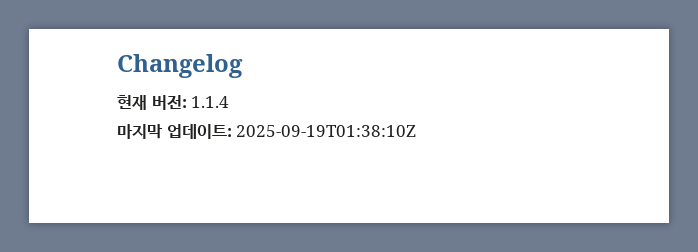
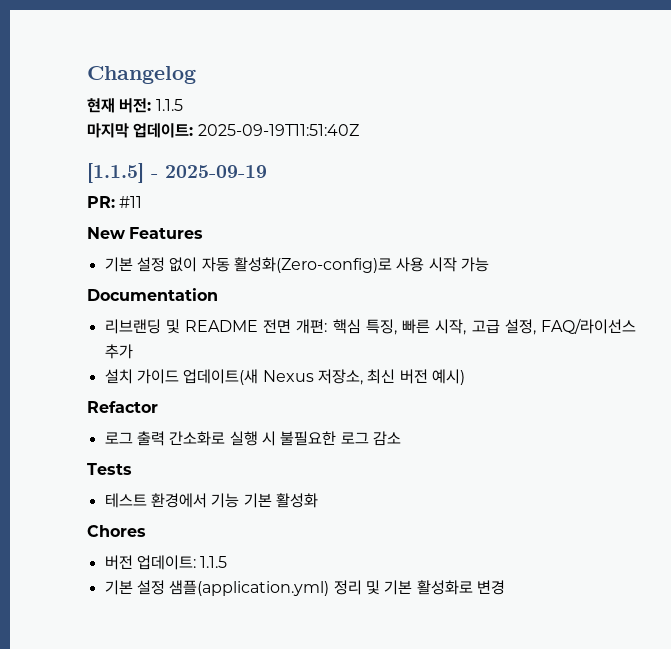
[191,96,230,108] 1.1.4 -> [155,99,183,111] 1.1.5
[236,125,417,137] 2025-09-19T01:38:10Z -> [197,124,359,136] [87,163,267,183] [87,196,143,208] [87,227,204,239] [104,257,489,273] [87,288,218,301] [104,318,636,335] [104,344,133,359] [104,369,465,385] [87,401,158,413] [104,431,401,446] [87,463,132,475] [104,493,318,508] [87,525,146,537] [104,555,228,570] [104,580,505,596] 2025-09-19T11:51:40Z // [1.1.5] - 2025-09-19 // PR: #11 // New Features // 기본 설정 없이 자동 활성화(Zero-config)로 사용 시작 가능 // Documentation // 리브랜딩 및 README 전면 개편: 핵심 특징, 빠른 시작, 고급 설정, FAQ/라이선스 추가 // 설치 가이드 업데이트(새 Nexus 저장소, 최신 버전 예시) // Refactor // 로그 출력 간소화로 실행 시 불필요한 로그 감소 // Tests // 테스트 환경에서 기능 기본 활성화 // Chores // 버전 업데이트: 1.1.5 // 기본 설정 샘플(application.yml) 정리 및 기본 활성화로 변경

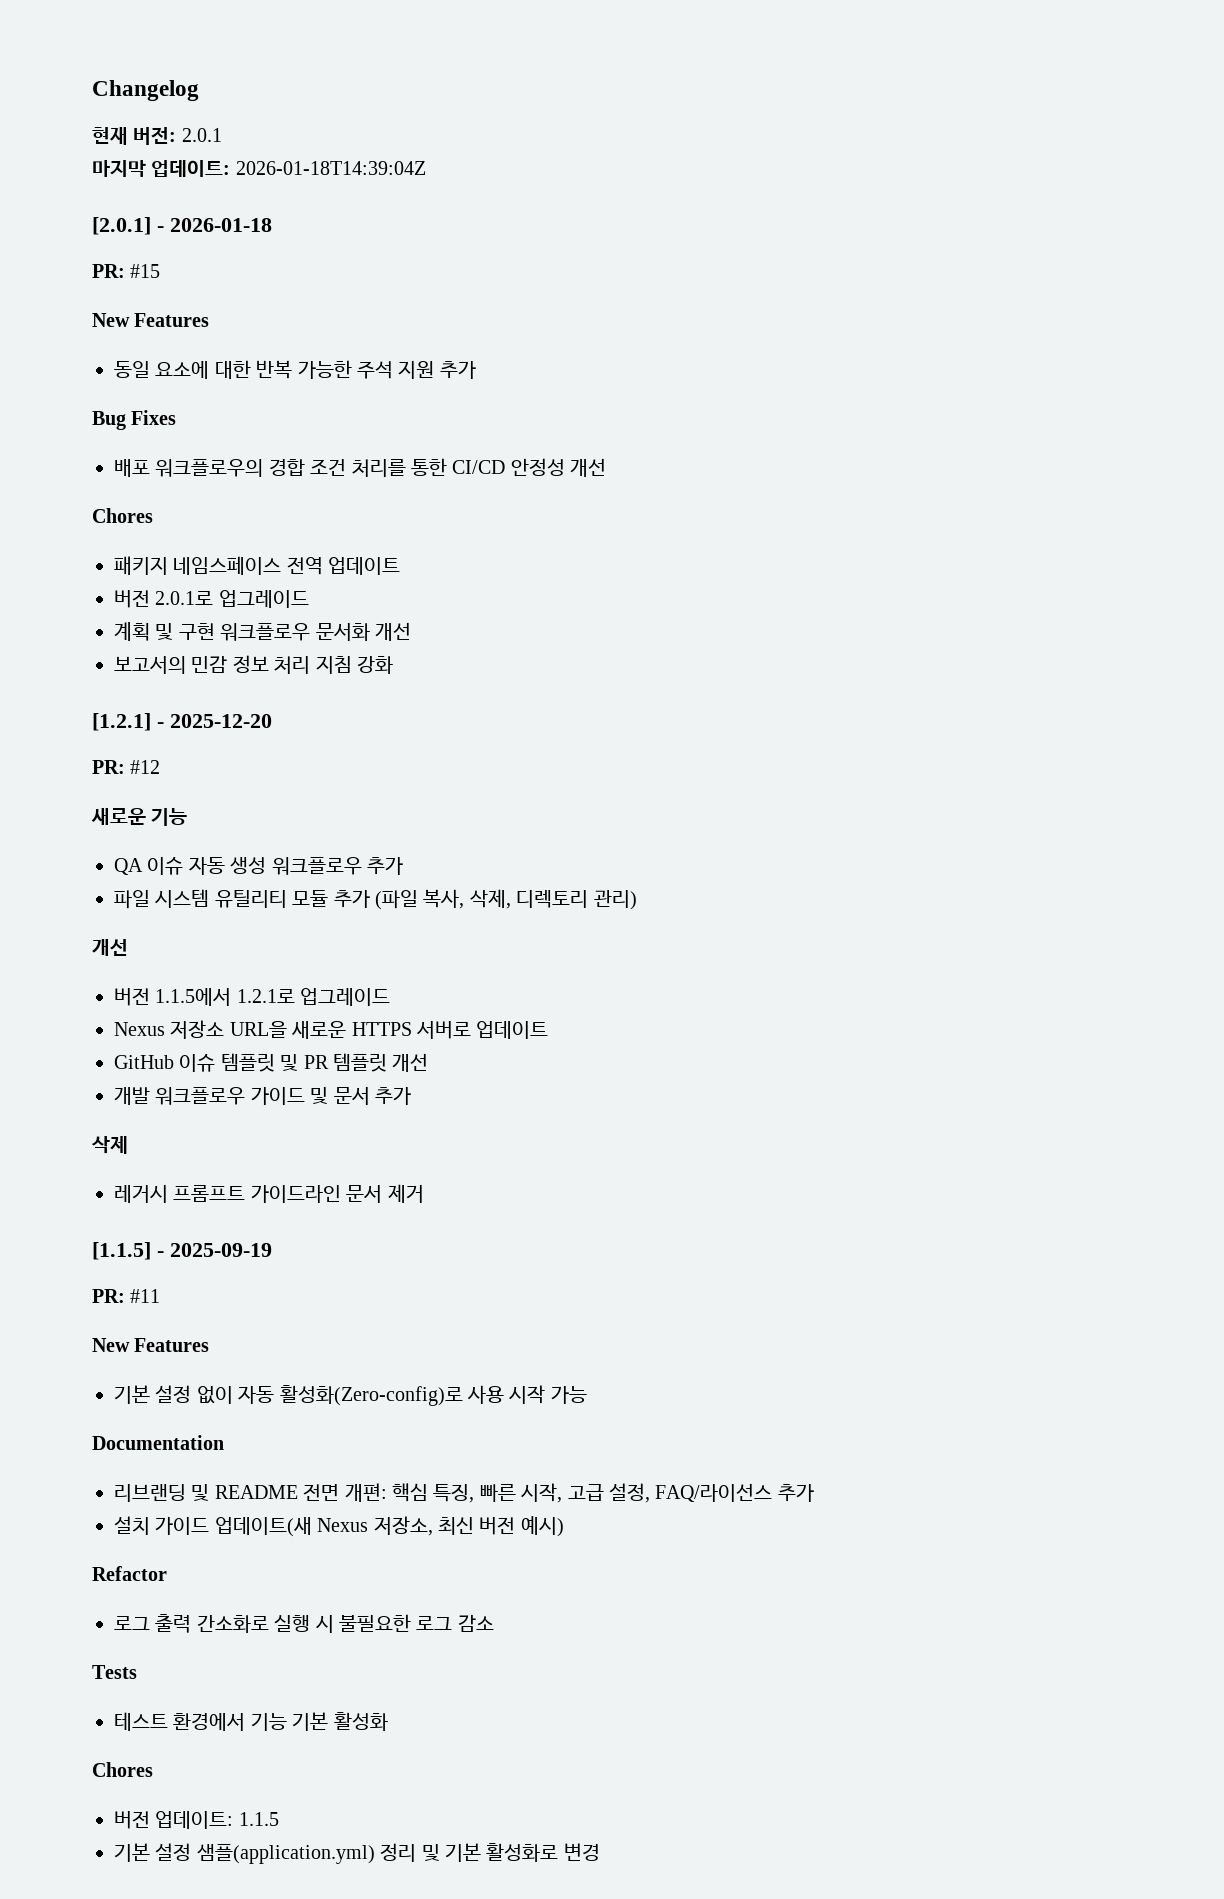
[155,99,183,111] 1.1.5 -> [181,128,222,142] 2.0.1
[197,124,359,136] 2025-09-19T11:51:40Z -> [235,161,426,175] [92,217,272,235] [92,264,161,278] [92,313,210,327] [114,360,476,379] [92,410,177,430] [114,458,607,477] [92,508,153,523] [114,556,401,575] [114,590,309,608] [114,622,411,641] [114,655,393,674] [92,713,272,731] [92,760,161,774] [91,808,188,826] [114,857,403,875] [114,889,637,910] [92,939,128,956] [114,988,391,1006] [114,1020,549,1039] [114,1053,429,1072] [114,1087,411,1105] [91,1136,128,1154] [114,1184,424,1203] 2026-01-18T14:39:04Z // [2.0.1] - 2026-01-18 // PR: #15 // New Features // 동일 요소에 대한 반복 가능한 주석 지원 추가 // Bug Fixes // 배포 워크플로우의 경합 조건 처리를 통한 CI/CD 안정성 개선 // Chores // 패키지 네임스페이스 전역 업데이트 // 버전 2.0.1로 업그레이드 // 계획 및 구현 워크플로우 문서화 개선 // 보고서의 민감 정보 처리 지침 강화 // [1.2.1] - 2025-12-20 // PR: #12 // 새로운 기능 // QA 이슈 자동 생성 워크플로우 추가 // 파일 시스템 유틸리티 모듈 추가 (파일 복사, 삭제, 디렉토리 관리) // 개선 // 버전 1.1.5에서 1.2.1로 업그레이드 // Nexus 저장소 URL을 새로운 HTTPS 서버로 업데이트 // GitHub 이슈 템플릿 및 PR 템플릿 개선 // 개발 워크플로우 가이드 및 문서 추가 // 삭제 // 레거시 프롬프트 가이드라인 문서 제거

